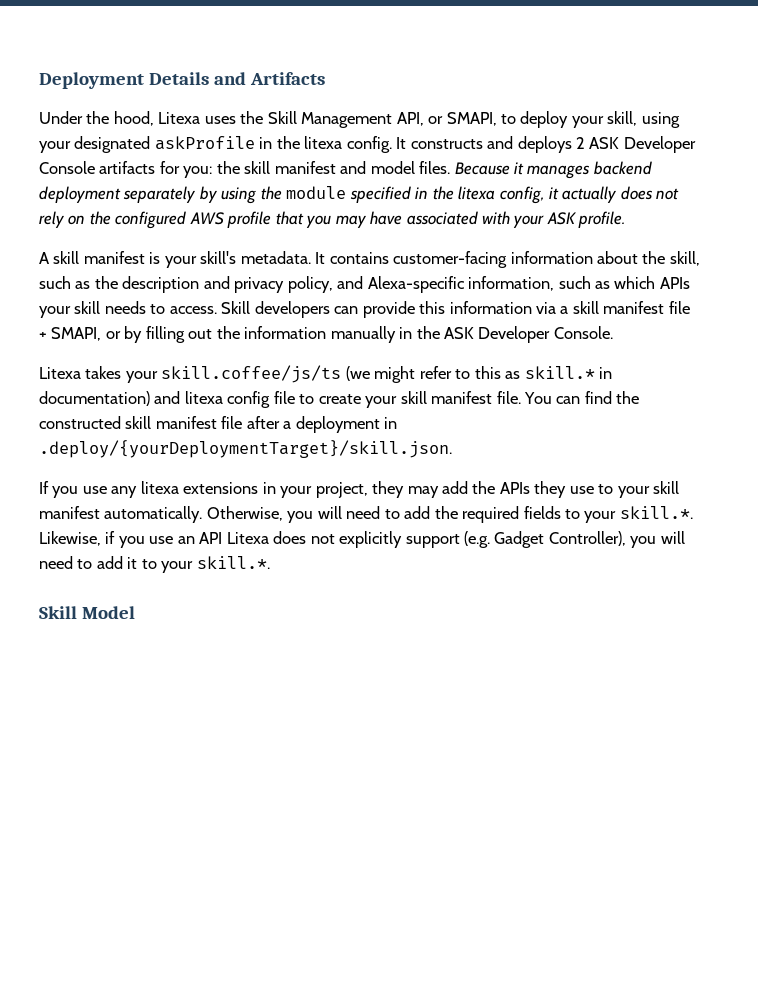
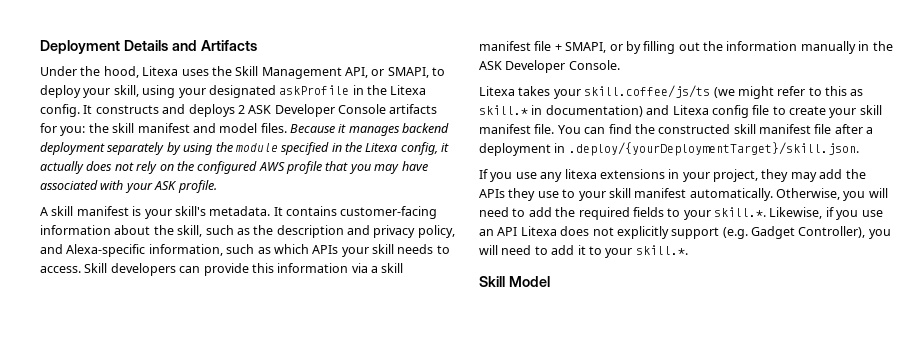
[304,136,343,149] litexa -> [390,85,427,95] Litexa
[458,186,496,200] litexa -> [365,143,398,152] Litexa
[184,391,223,404] litexa -> [672,105,709,115] Litexa

